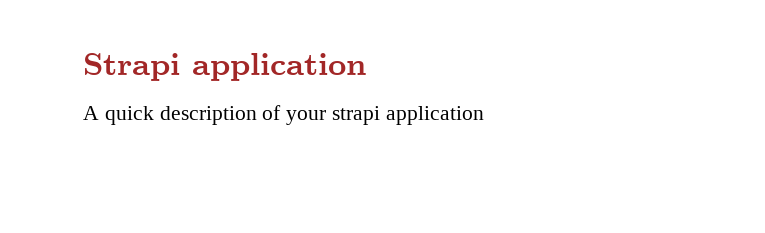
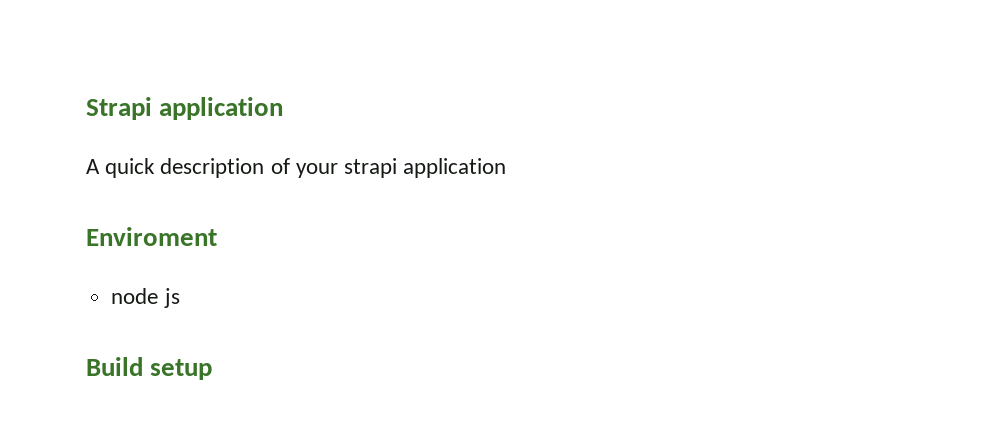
(484, 115) none -> [86,227,217,246] [111,288,180,308] [86,357,213,380] // Enviroment // node js // Build setup

